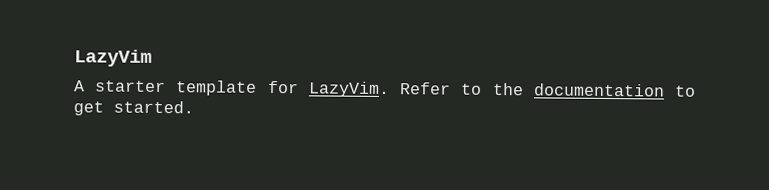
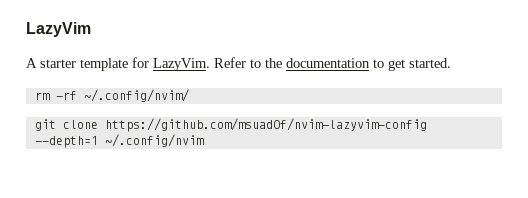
(194, 107) none -> [34,89,189,102] [34,118,427,132] [34,134,204,148] // rm -rf ~/.config/nvim/ // git clone https://github.com/msuadOf/nvim-lazyvim-config --depth=1 ~/.config/nvim

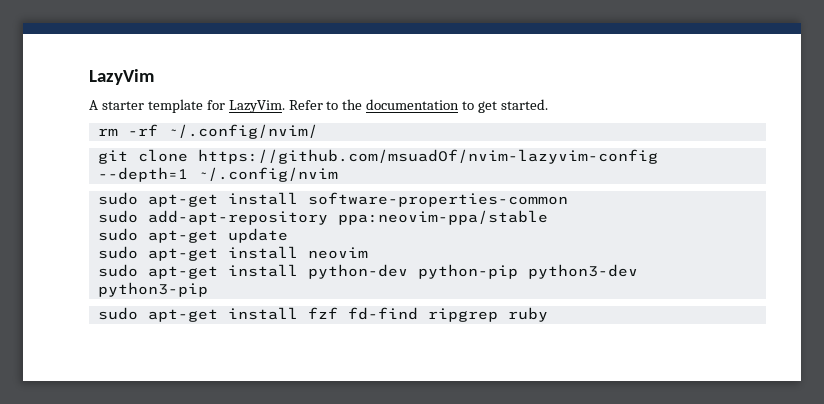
(204, 140) none -> [97,192,568,207] [97,210,548,225] [97,228,288,243] [97,246,368,261] [97,264,638,279] [97,282,208,297] [97,307,548,322] // sudo apt-get install software-properties-common // sudo add-apt-repository ppa:neovim-ppa/stable // sudo apt-get update // sudo apt-get install neovim // sudo apt-get install python-dev python-pip python3-dev python3-pip // sudo apt-get install fzf fd-find ripgrep ruby

